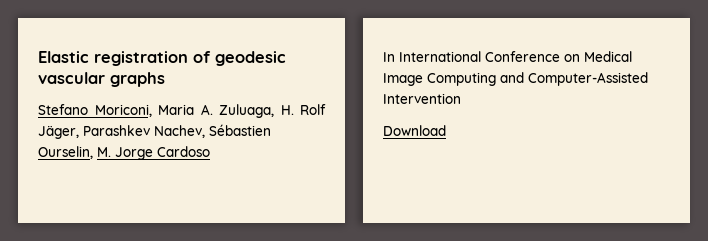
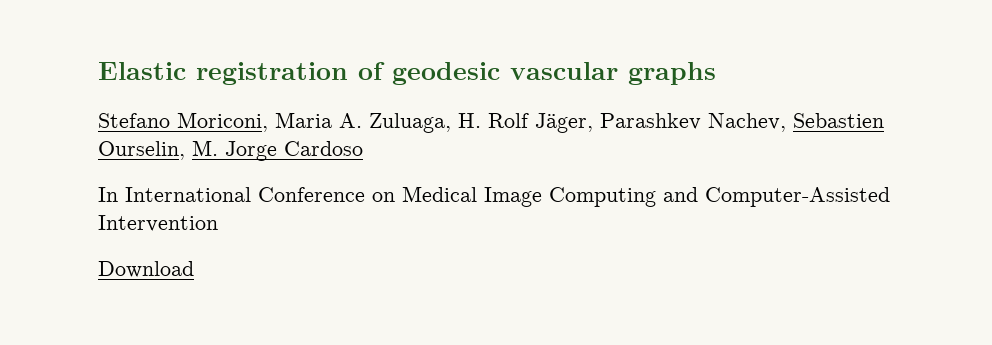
[209,124,271,136] Sébastien -> [793,113,884,128] Sebastien

